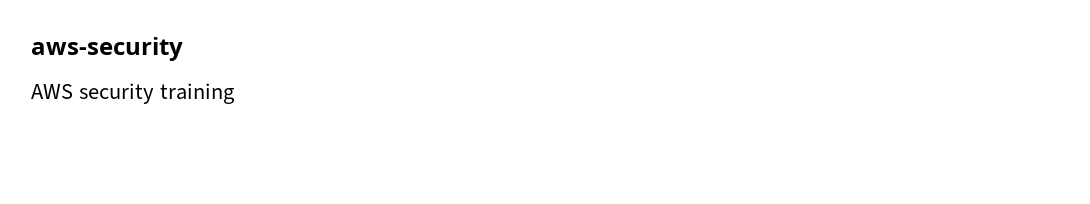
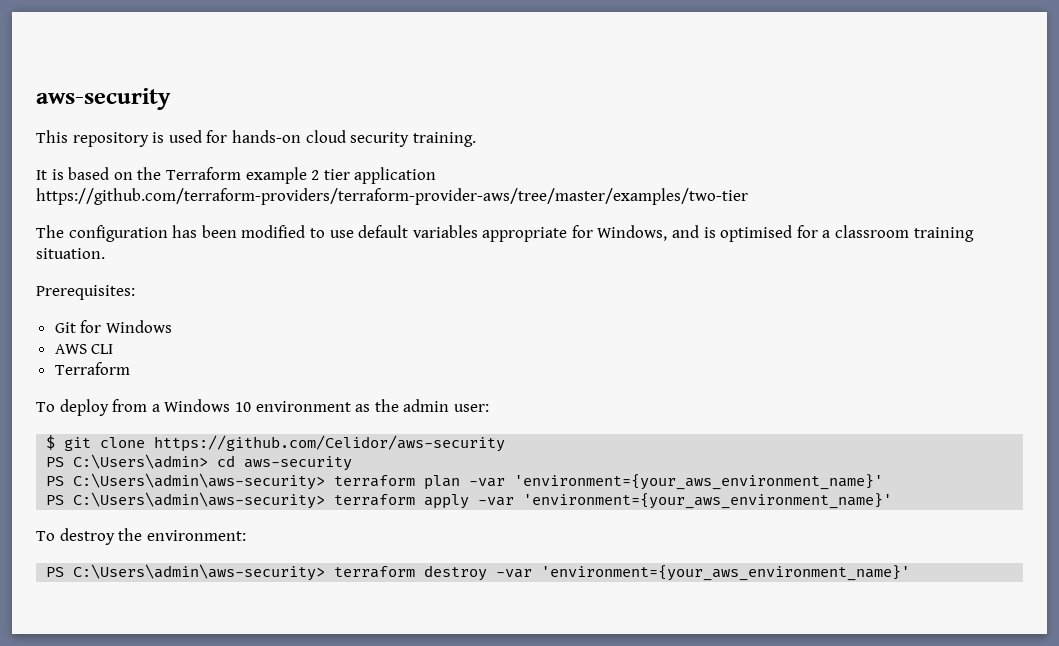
[31,37,183,61] [31,83,236,104] aws-security // AWS security training -> [36,88,171,110] [36,130,476,147] [36,167,437,184] [36,188,748,205] [36,225,974,242] [36,248,105,259] [36,285,135,300] [54,320,172,333] [54,344,114,354] [54,362,130,375] [36,399,489,416] [46,435,506,452] [46,454,353,471] [46,473,884,490] [46,492,893,509] [36,528,246,545] [46,564,911,581] aws-security // This repository is used for hands-on cloud security training. // It is based on the Terraform example 2 tier application https://github.com/terraform-providers/terraform-provider-aws/tree/master/examples/two-tier // The configuration has been modified to use default variables appropriate for Windows, and is optimised for a classroom training situation. // Prerequisites: // Git for Windows // AWS CLI // Terraform // To deploy from a Windows 10 environment as the admin user: // $ git clone https://github.com/Celidor/aws-security // PS C:\Users\admin> cd aws-security // PS C:\Users\admin\aws-security> terraform plan -var 'environment={your_aws_environment_name}' // PS C:\Users\admin\aws-security> terraform apply -var 'environment={your_aws_environment_name}' // To destroy the environment: // PS C:\Users\admin\aws-security> terraform destroy -var 'environment={your_aws_environment_name}'

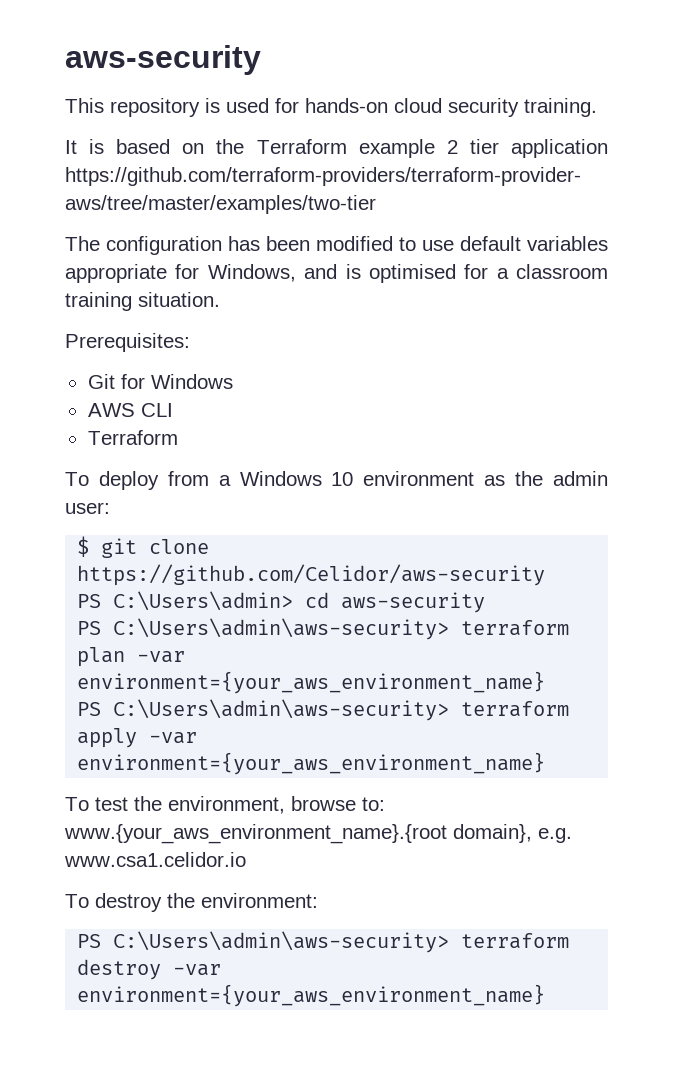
[514,474,884,490] 'environment={your_aws_environment_name}' -> [77,671,546,694] environment={your_aws_environment_name}
[523,493,893,509] 'environment={your_aws_environment_name}' -> [77,752,546,775] [65,796,385,814] [64,824,572,844] [64,852,246,867] environment={your_aws_environment_name} // To test the environment, browse to: www.{your_aws_environment_name}.{root domain}, e.g. www.csa1.celidor.io
[541,565,911,581] 'environment={your_aws_environment_name}' -> [77,984,546,1007] environment={your_aws_environment_name}

